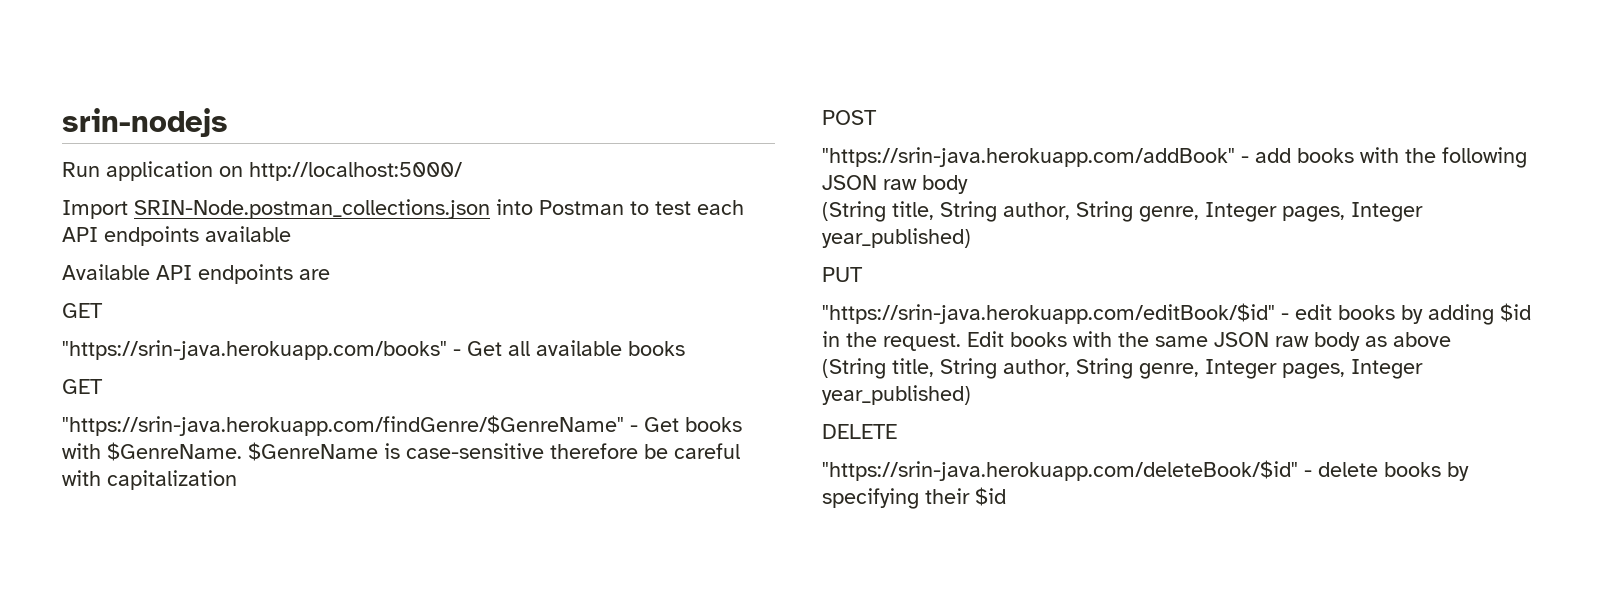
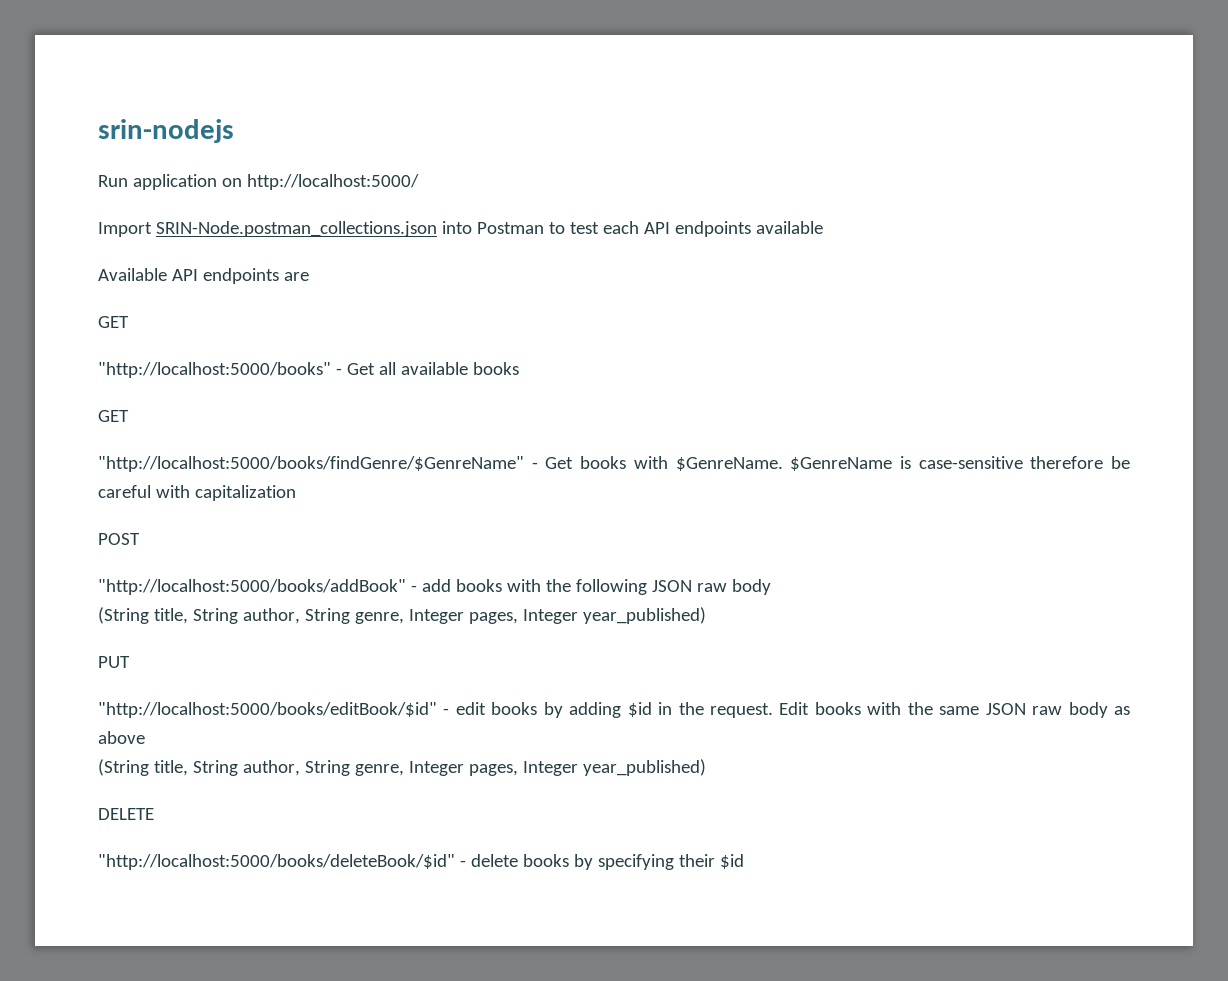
[62,340,447,360] "https://srin-java.herokuapp.com/books" -> [98,362,331,378] "http://localhost:5000/books"
[62,415,624,436] "https://srin-java.herokuapp.com/findGenre/$GenreName" -> [98,456,524,472] "http://localhost:5000/books/findGenre/$GenreName"
[822,147,1235,167] "https://srin-java.herokuapp.com/addBook" -> [98,579,406,595] "http://localhost:5000/books/addBook"
[822,303,1275,324] "https://srin-java.herokuapp.com/editBook/$id" -> [98,702,437,718] "http://localhost:5000/books/editBook/$id"
[822,460,1298,481] "https://srin-java.herokuapp.com/deleteBook/$id" -> [98,854,455,870] "http://localhost:5000/books/deleteBook/$id"

